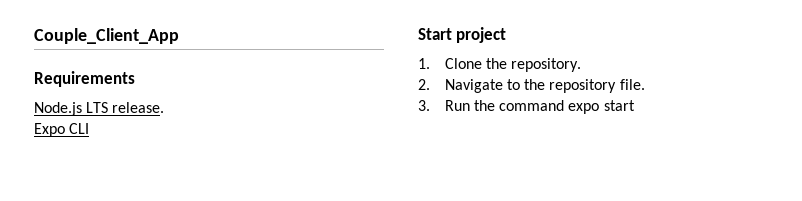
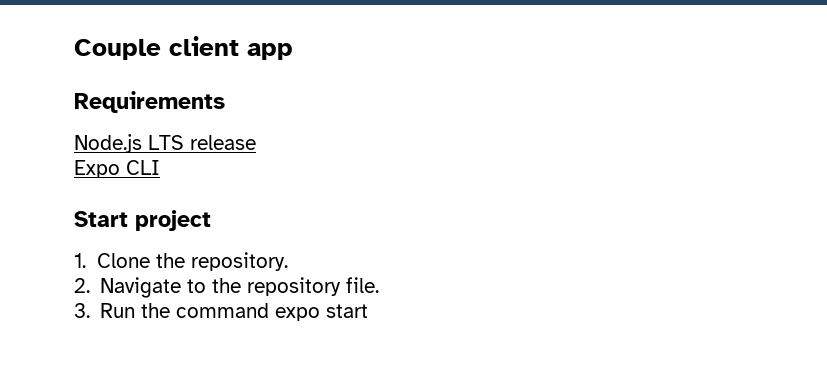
[34,28,179,44] Couple_Client_App -> [74,36,293,60] Couple client app
[112,102,165,113] release. -> [190,135,256,150] release

